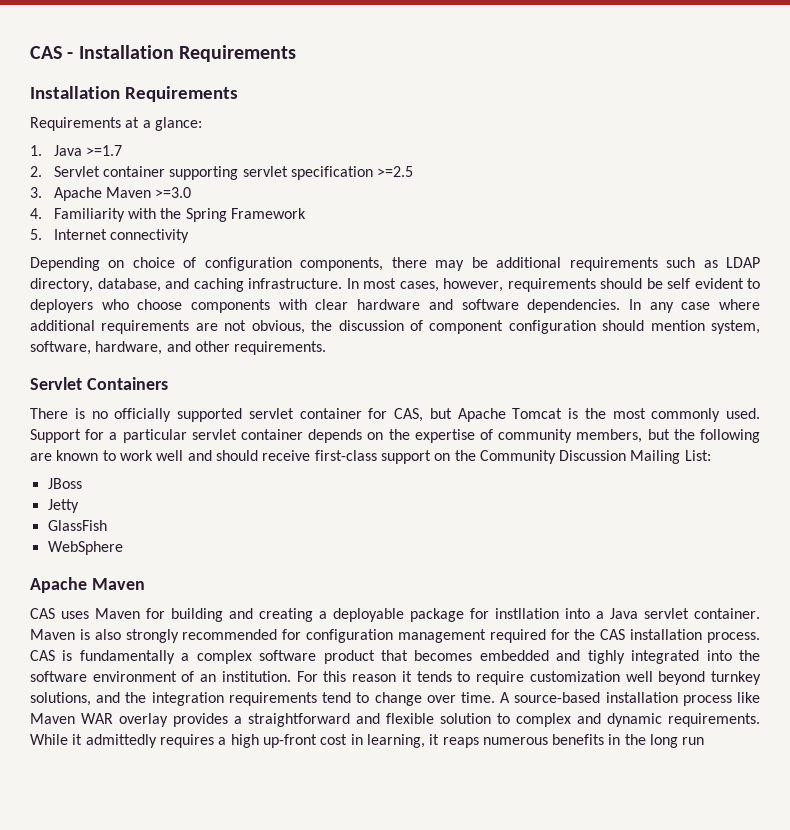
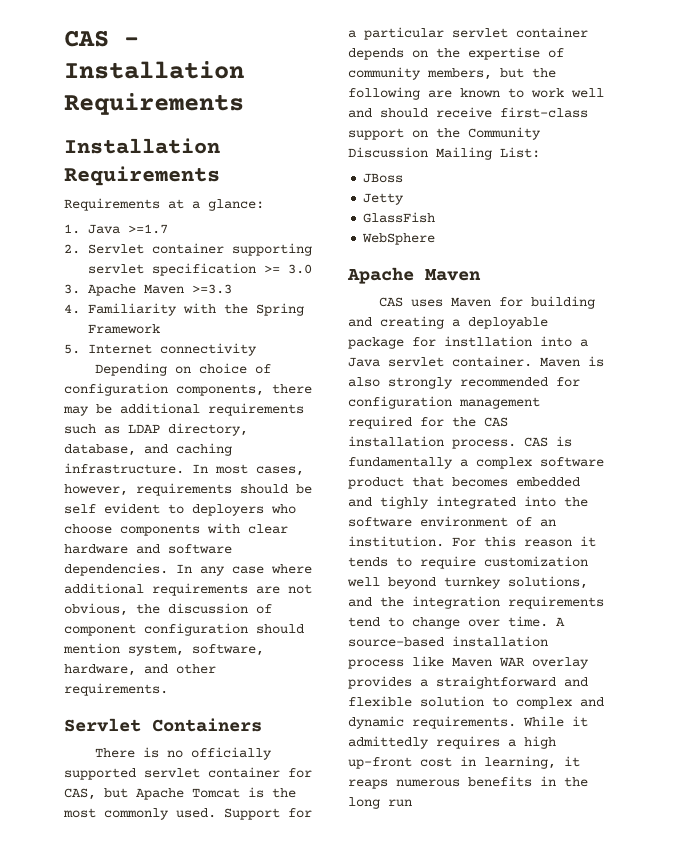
[377,166,414,177] >=2.5 -> [264,264,313,274] >= 3.0
[155,187,192,198] >=3.0 -> [192,284,233,294] >=3.3

